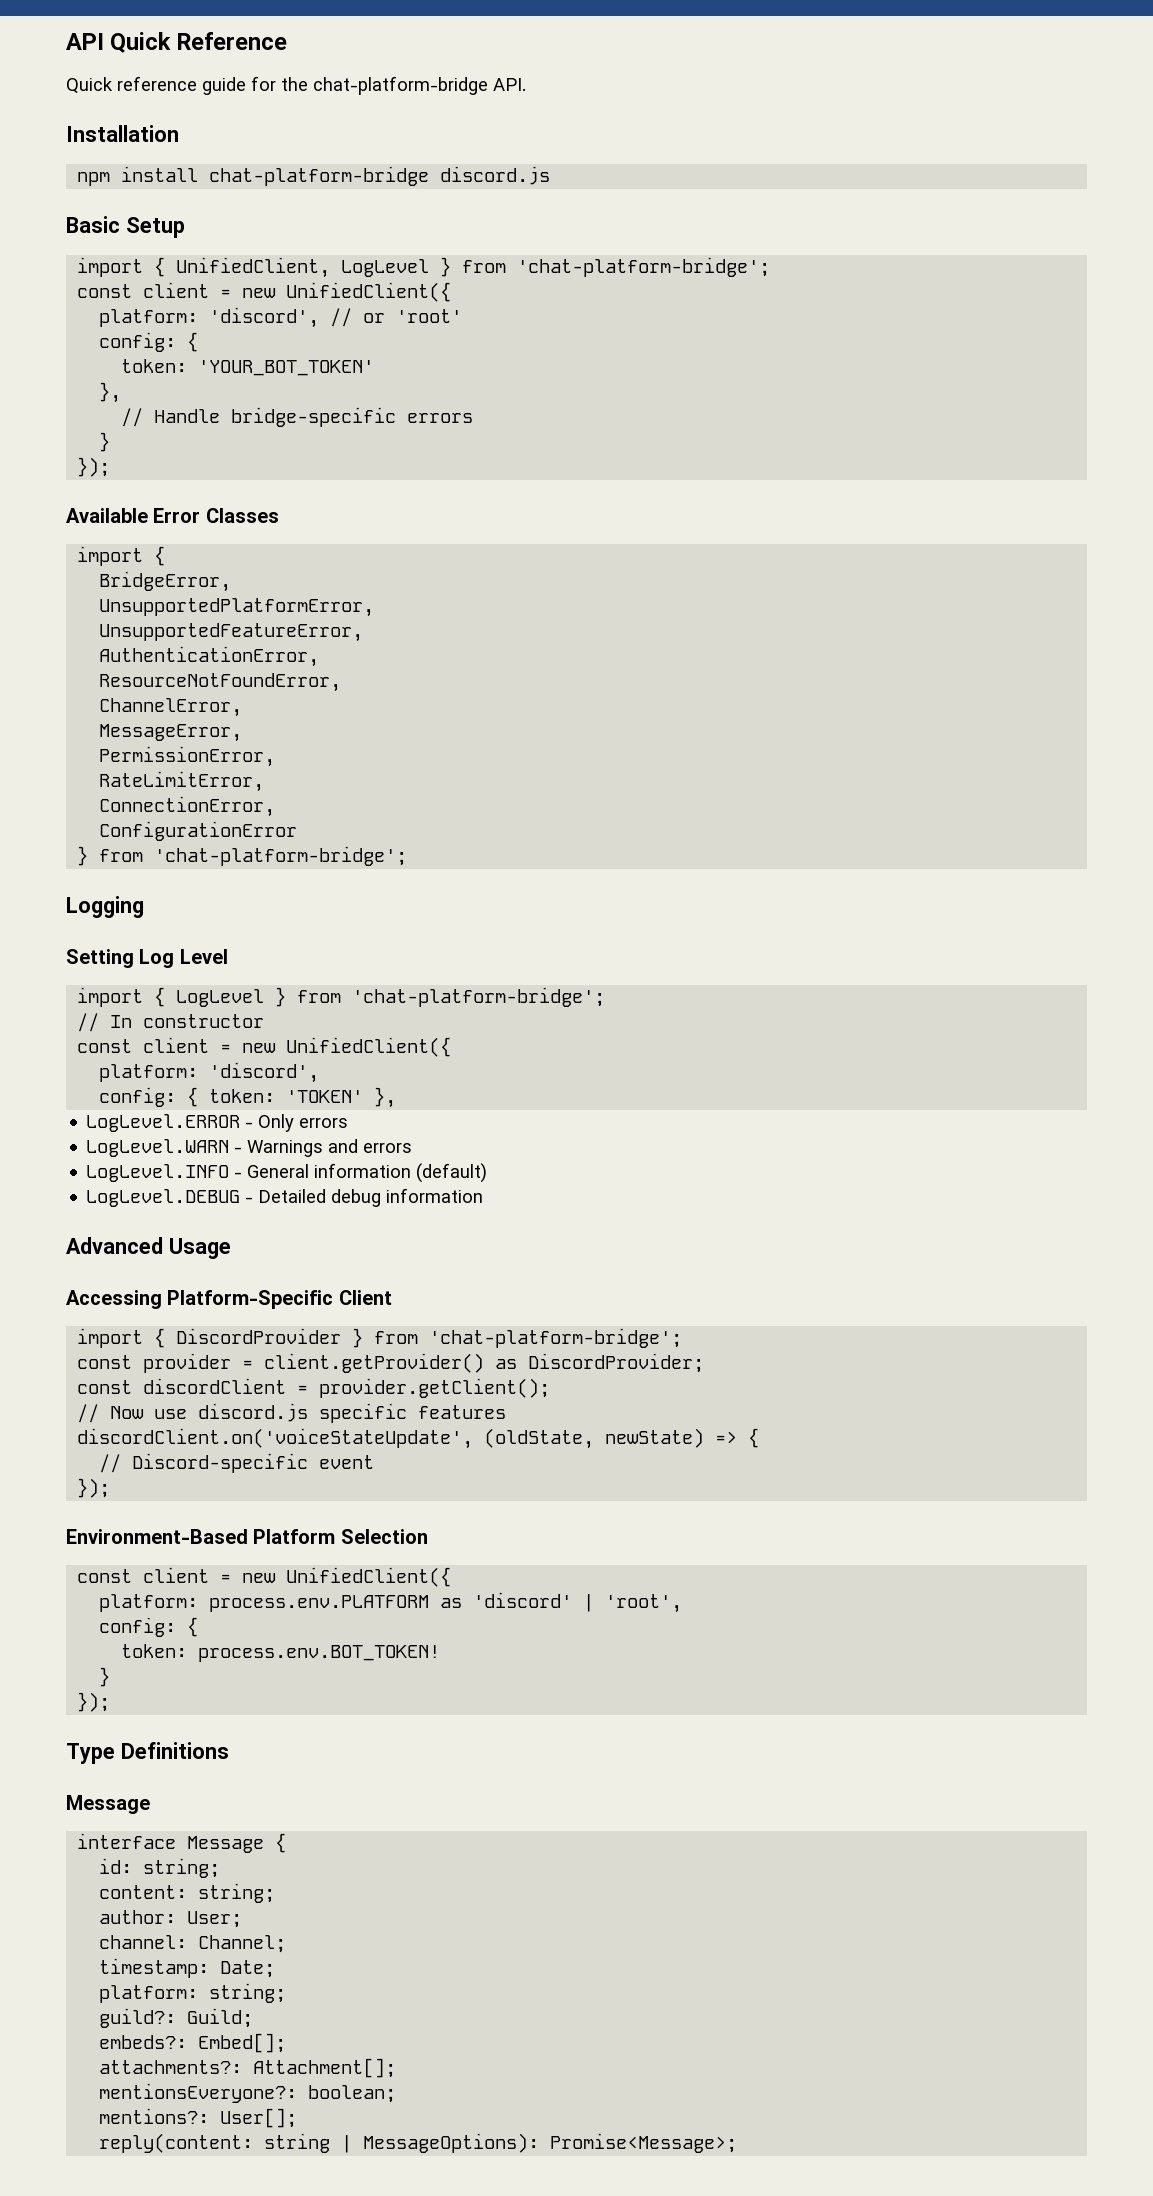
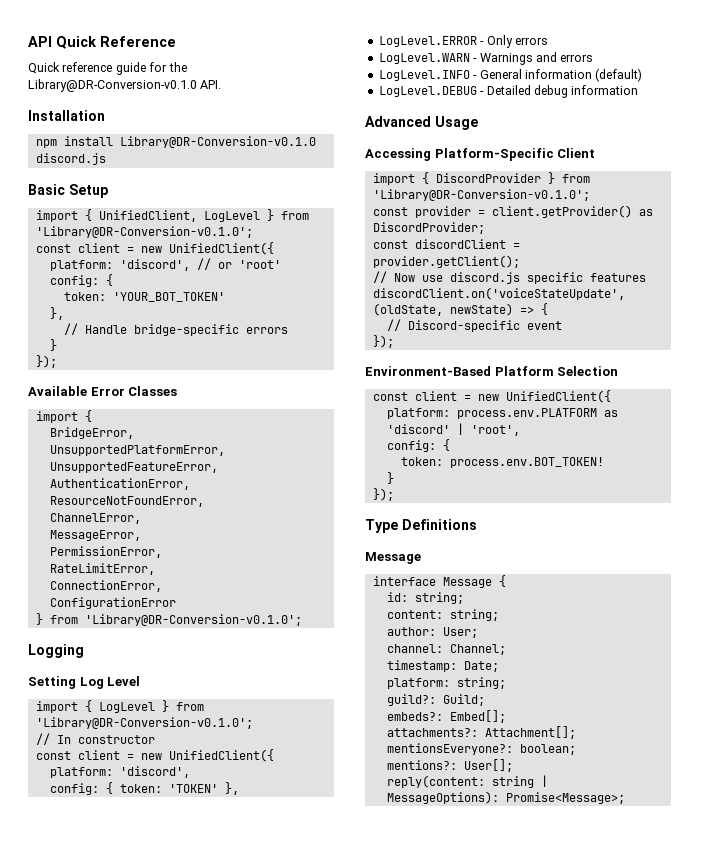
[313,76,488,95] chat-platform-bridge -> [28,79,197,92] Library@DR-Conversion-v0.1.0
[209,166,430,186] chat-platform-bridge -> [119,136,316,148] Library@DR-Conversion-v0.1.0
[517,257,771,277] 'chat-platform-bridge'; -> [35,226,253,238] 'Library@DR-Conversion-v0.1.0';
[154,846,408,866] 'chat-platform-bridge'; -> [84,614,302,626] 'Library@DR-Conversion-v0.1.0';
[352,987,606,1007] 'chat-platform-bridge'; -> [35,717,253,729] 'Library@DR-Conversion-v0.1.0';
[429,1328,683,1348] 'chat-platform-bridge'; -> [372,189,590,201] 'Library@DR-Conversion-v0.1.0';

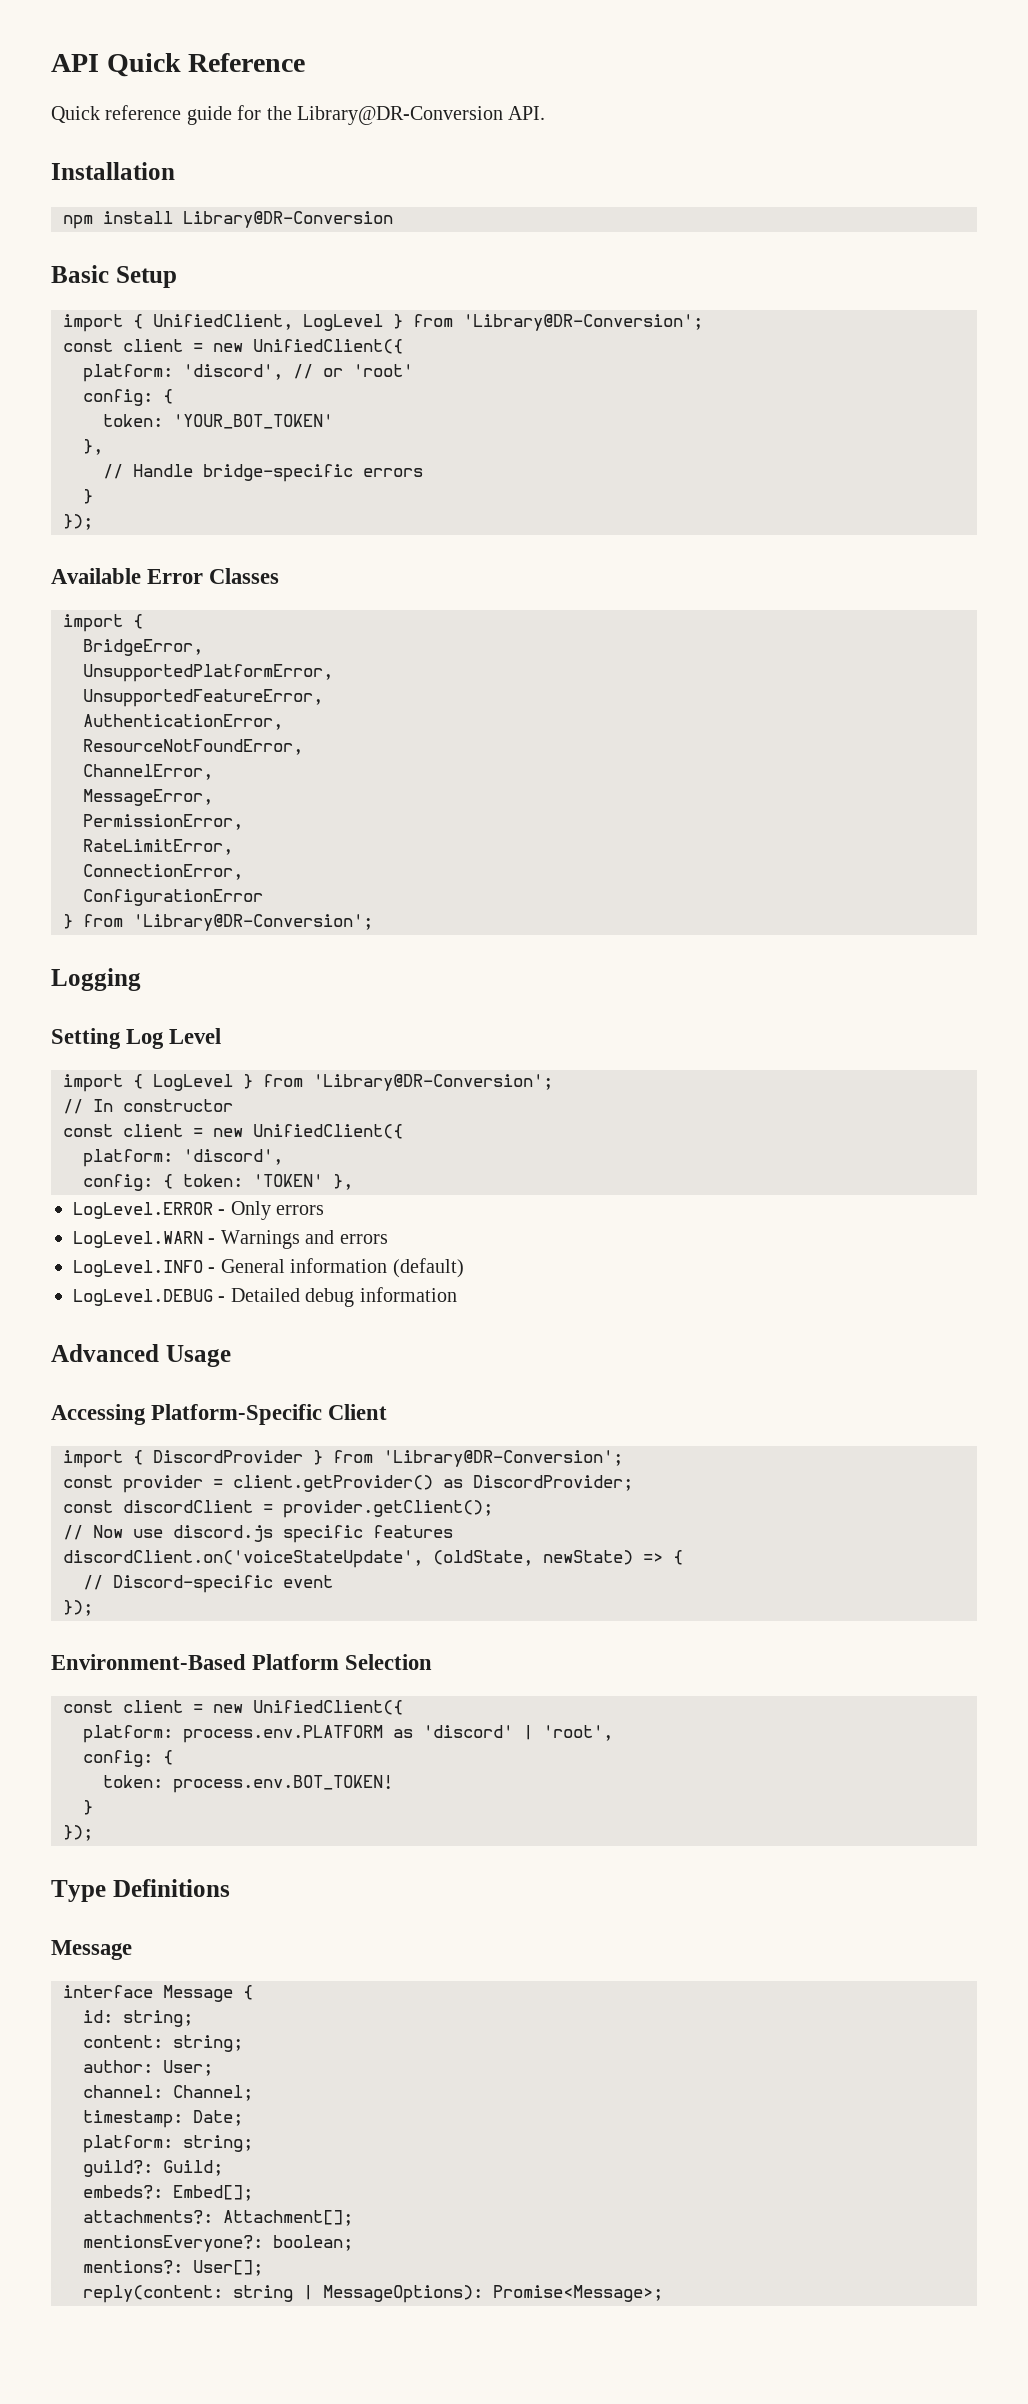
[28,79,197,92] Library@DR-Conversion-v0.1.0 -> [297,106,503,125] Library@DR-Conversion
[119,136,316,148] [35,153,106,165] Library@DR-Conversion-v0.1.0 discord.js -> [183,211,393,228] Library@DR-Conversion
[35,226,253,238] 'Library@DR-Conversion-v0.1.0'; -> [463,314,703,331] 'Library@DR-Conversion';
[84,614,302,626] 'Library@DR-Conversion-v0.1.0'; -> [133,914,373,931] 'Library@DR-Conversion';
[35,717,253,729] 'Library@DR-Conversion-v0.1.0'; -> [313,1074,553,1091] 'Library@DR-Conversion';
[372,189,590,201] 'Library@DR-Conversion-v0.1.0'; -> [383,1450,623,1467] 'Library@DR-Conversion';

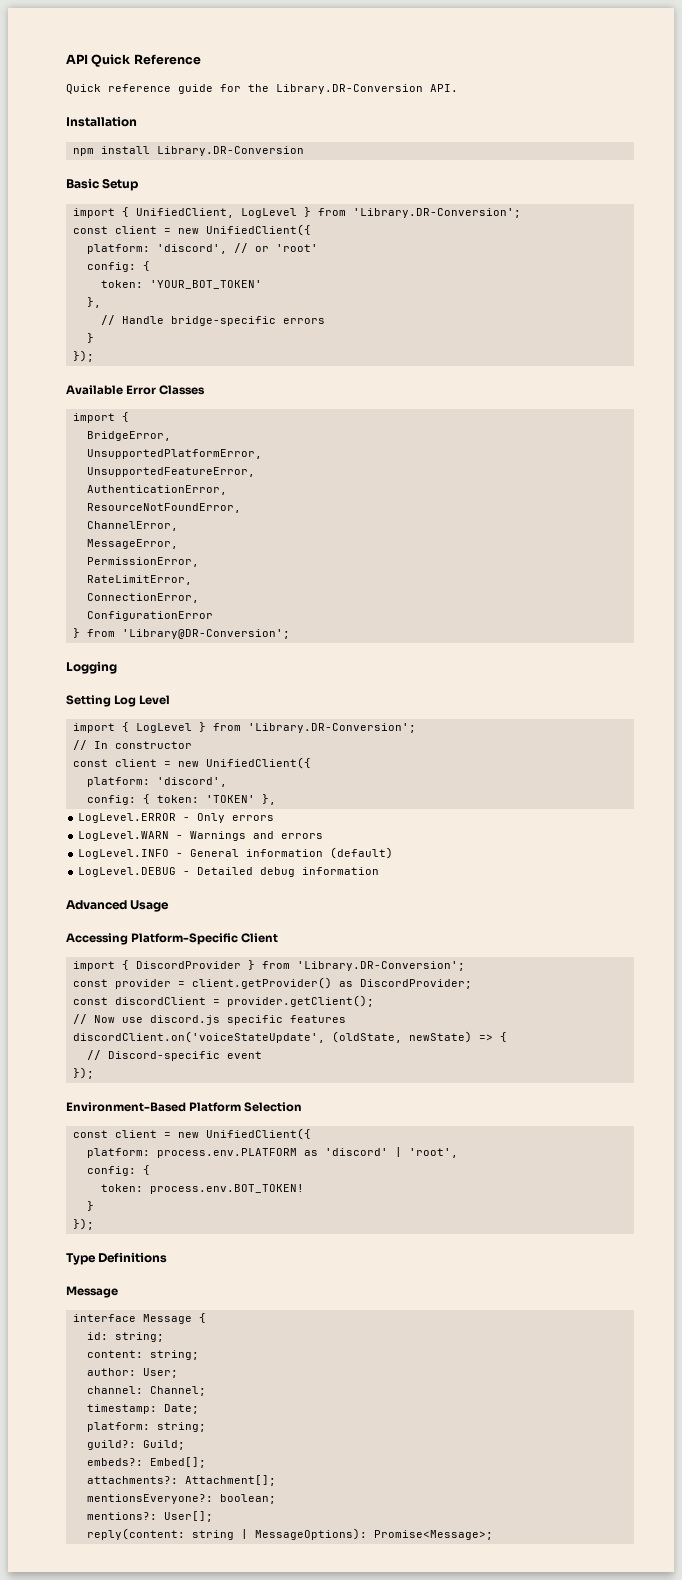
[297,106,503,125] Library@DR-Conversion -> [276,84,423,94] Library.DR-Conversion
[183,211,393,228] Library@DR-Conversion -> [156,146,304,156] Library.DR-Conversion
[463,314,703,331] 'Library@DR-Conversion'; -> [352,208,521,218] 'Library.DR-Conversion';
[313,1074,553,1091] 'Library@DR-Conversion'; -> [247,723,416,733] 'Library.DR-Conversion';
[383,1450,623,1467] 'Library@DR-Conversion'; -> [296,961,465,971] 'Library.DR-Conversion';

